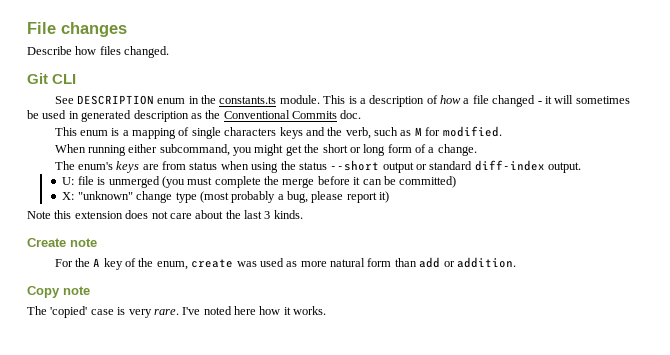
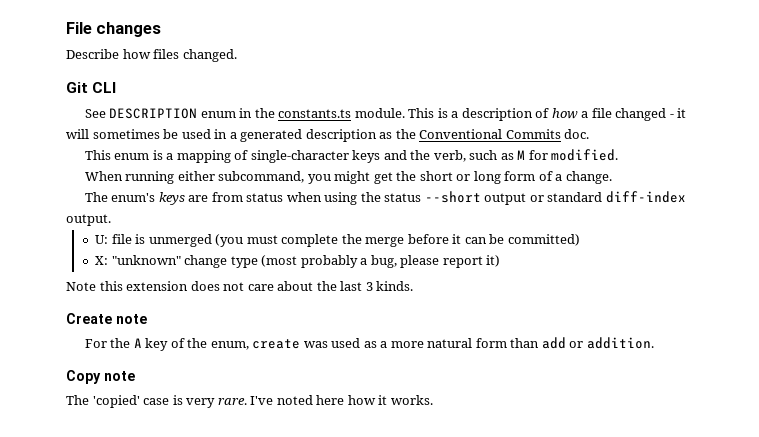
(79, 115) none -> [229,132,237,139] a
[191,127,277,139] single characters -> [250,150,349,163] single-character
(298, 264) none -> [380,341,388,348] a

